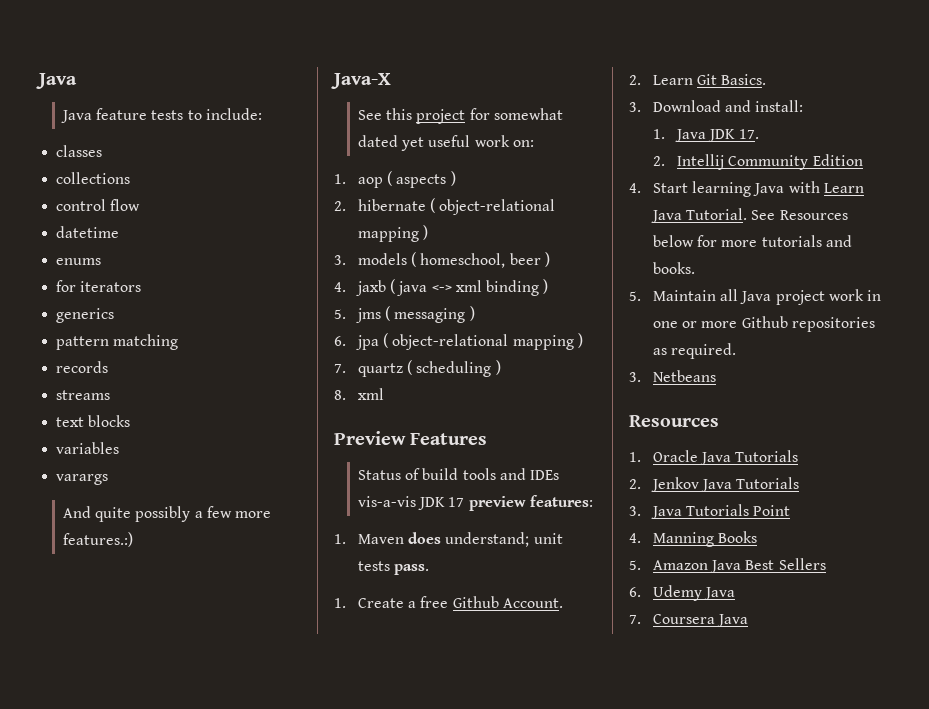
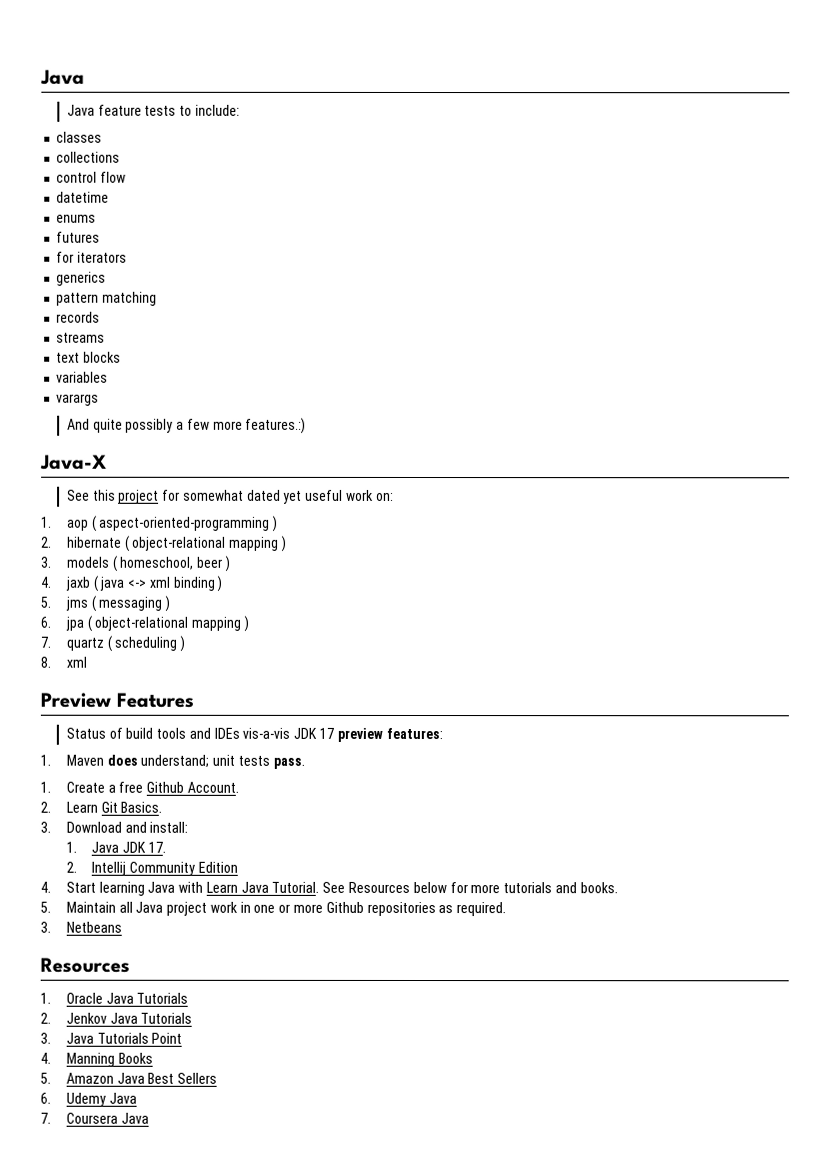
(102, 261) none -> [56,231,101,243] // futures
[396,174,447,188] aspects -> [99,516,271,531] aspect-oriented-programming

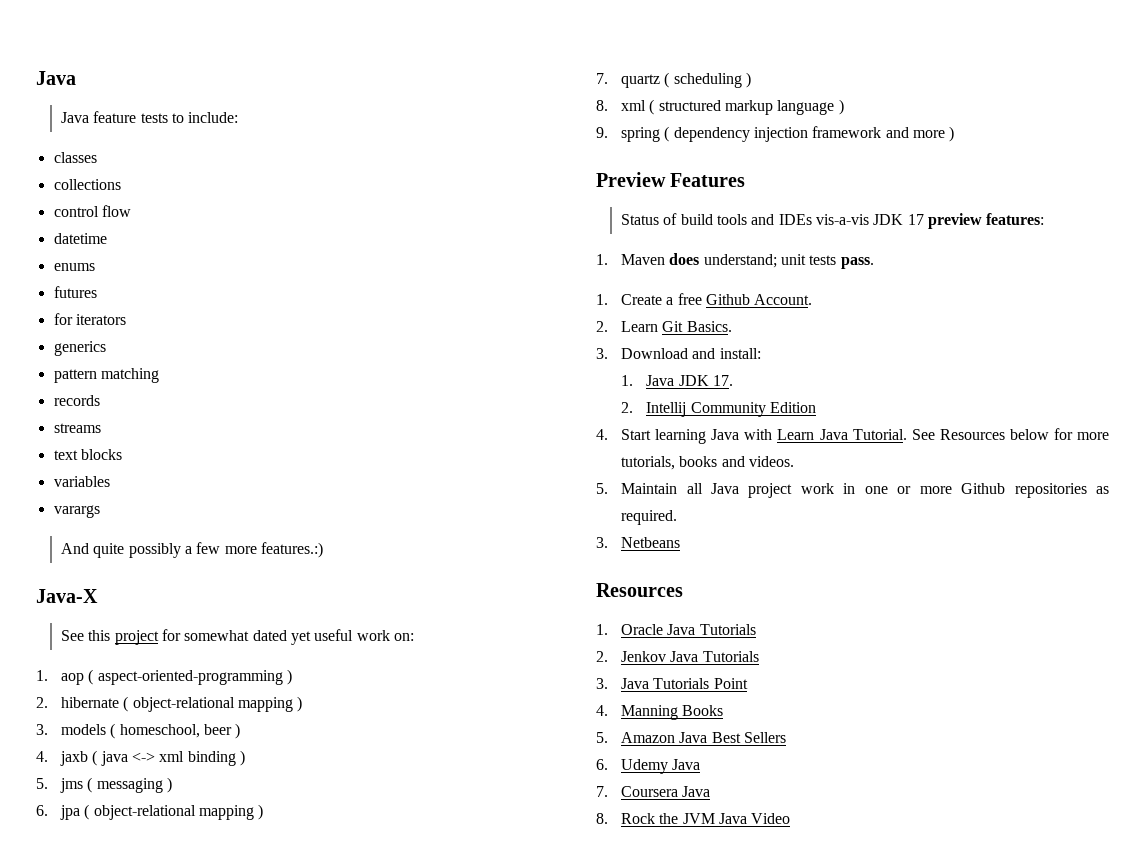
(87, 662) none -> [649,99,844,115] [596,126,955,142] ( structured markup language ) // 9. spring ( dependency injection framework and more )
[503,882,618,894] tutorials and books. -> [621,456,795,470] tutorials, books and videos.
(149, 1118) none -> [596,813,791,824] // 8. Rock the JVM Java Video

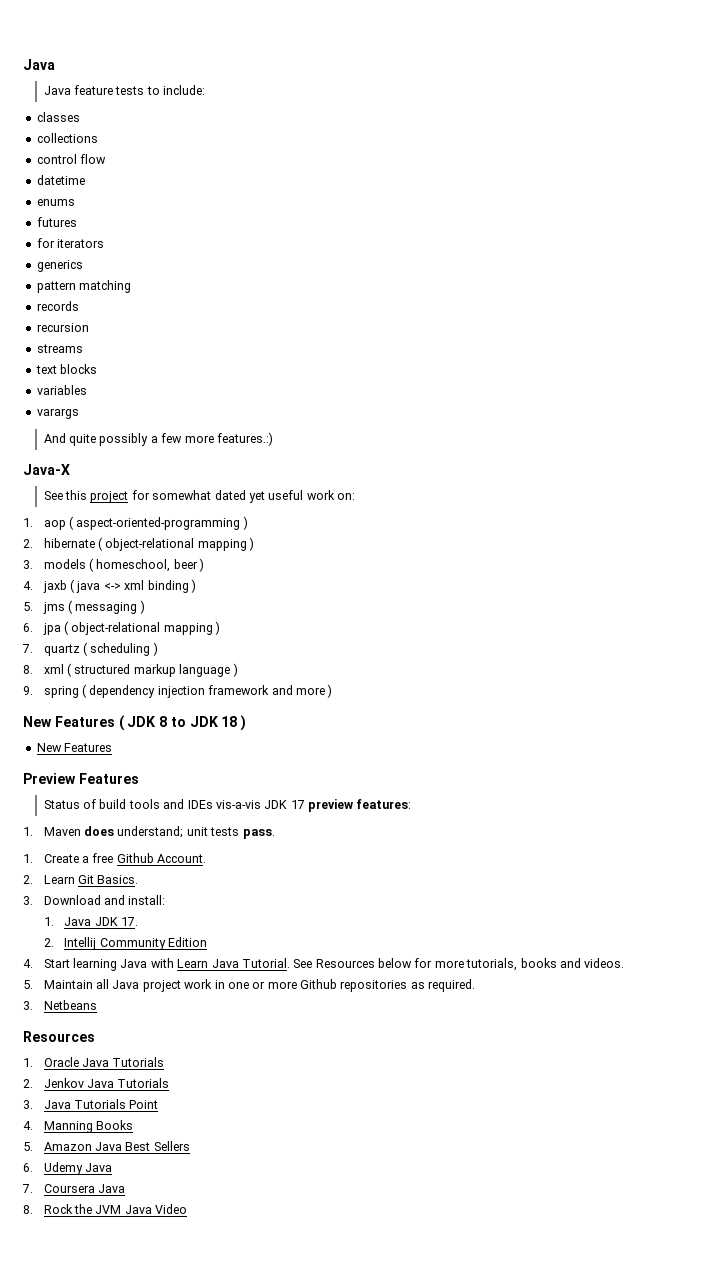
(100, 400) none -> [36,323,89,332] // recursion
(955, 134) none -> [23,715,247,731] [36,743,113,752] // New Features ( JDK 8 to JDK 18 ) // New Features

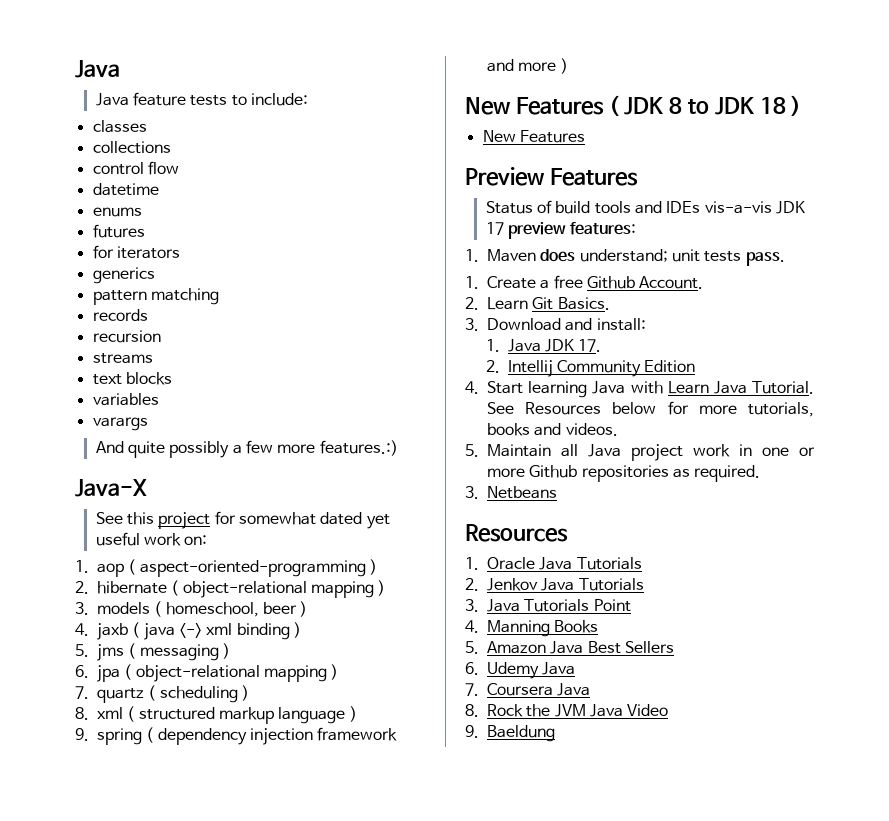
(188, 1209) none -> [465,725,555,742] // 9. Baeldung

